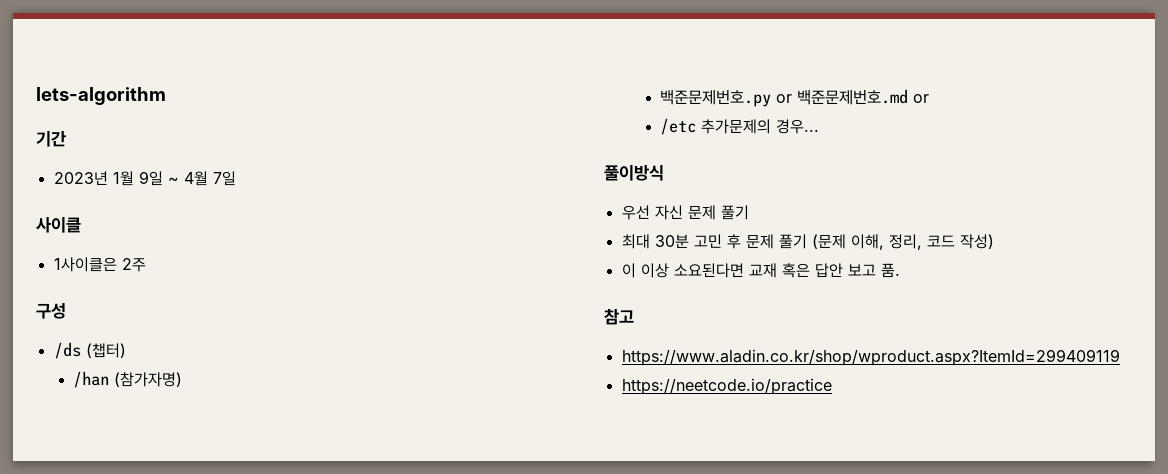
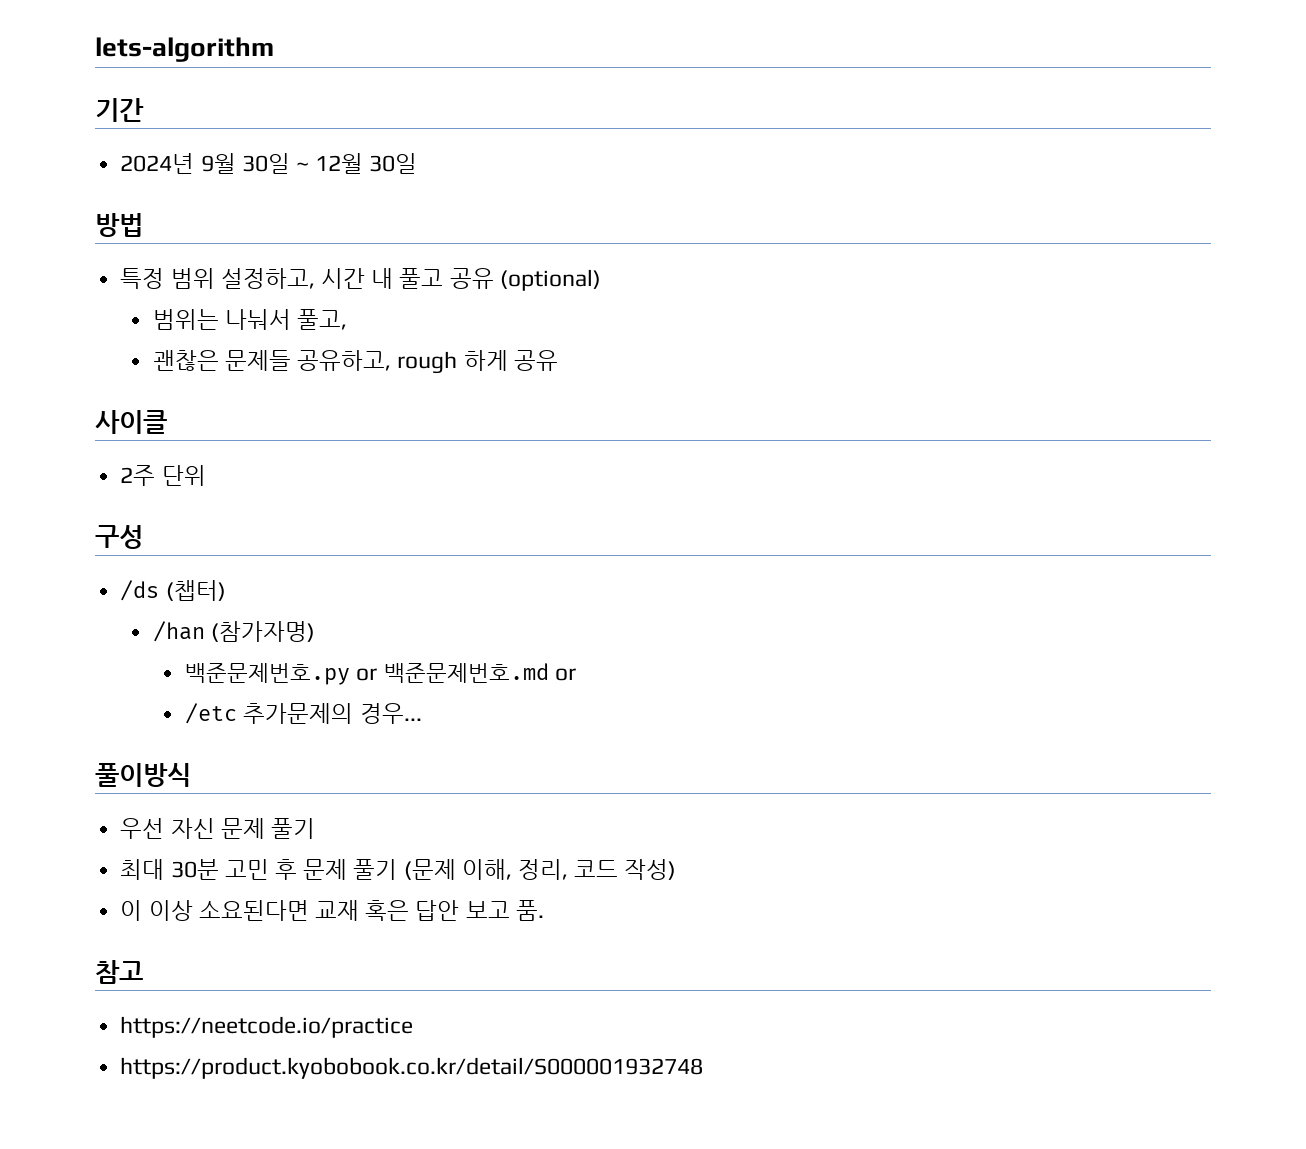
[53,171,236,186] 2023년 1월 9일 ~ 4월 7일 -> [120,153,418,174] [95,213,143,237] [120,268,601,291] [152,309,348,330] [152,350,558,374] 2024년 9월 30일 ~ 12월 30일 // 방법 // 특정 범위 설정하고, 시간 내 풀고 공유 (optional) // 범위는 나눠서 풀고, // 괜찮은 문제들 공유하고, rough 하게 공유
[53,257,117,272] 1사이클은 -> (167, 422) none
(146, 265) none -> [161,465,206,486] 단위
[621,349,1120,366] [621,378,832,395] https://www.aladin.co.kr/shop/wproduct.aspx?ItemId=299409119 // https://neetcode.io/practice -> [120,1016,414,1038] [120,1057,704,1079] https://neetcode.io/practice // https://product.kyobobook.co.kr/detail/S000001932748

